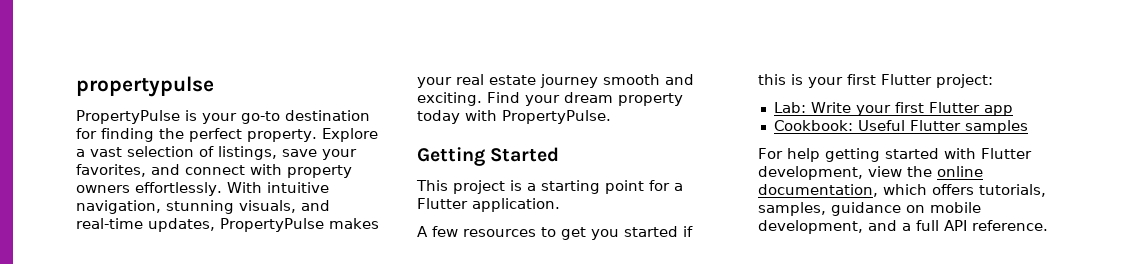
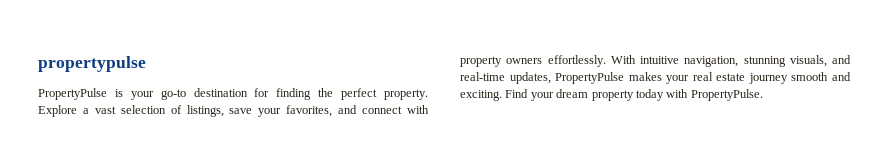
[417,147,560,166] [416,180,683,194] [417,198,560,212] [417,226,693,240] [758,74,993,88] [773,102,1013,116] [773,120,1028,134] [758,148,1032,162] [758,166,983,180] [758,184,1046,197] [758,202,981,216] [758,220,1048,234] // Getting Started // This project is a starting point for a Flutter application. // A few resources to get you started if this is your first Flutter project: // Lab: Write your first Flutter app // Cookbook: Useful Flutter samples // For help getting started with Flutter development, view the online documentation, which offers tutorials, samples, guidance on mobile development, and a full API reference. -> (763, 95) none

